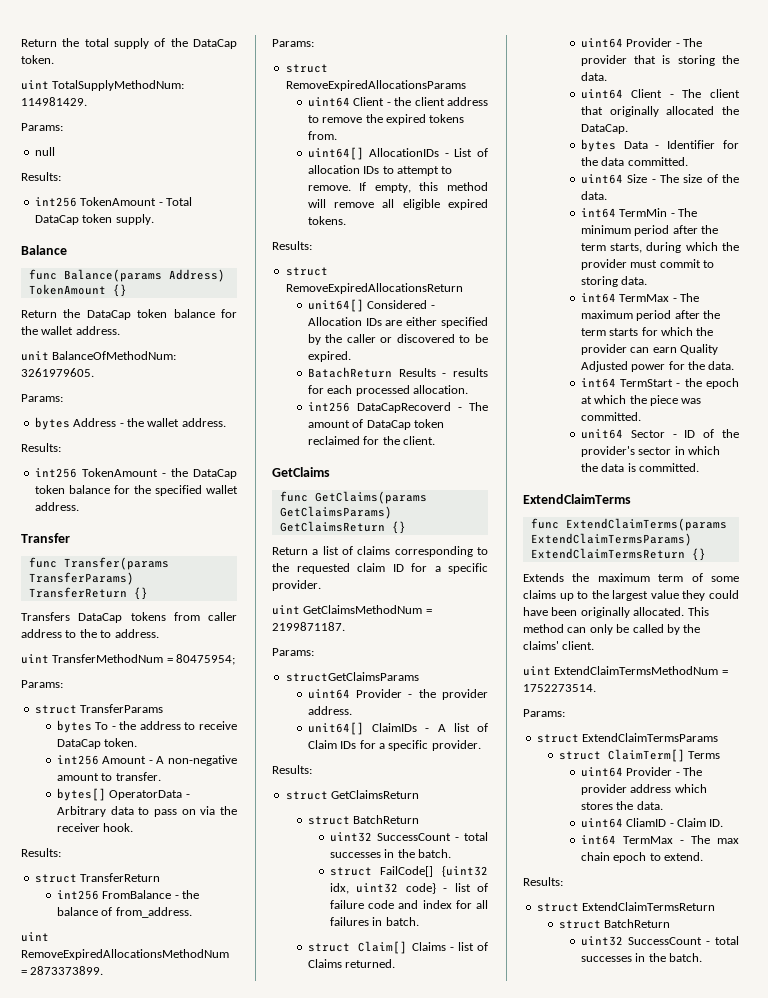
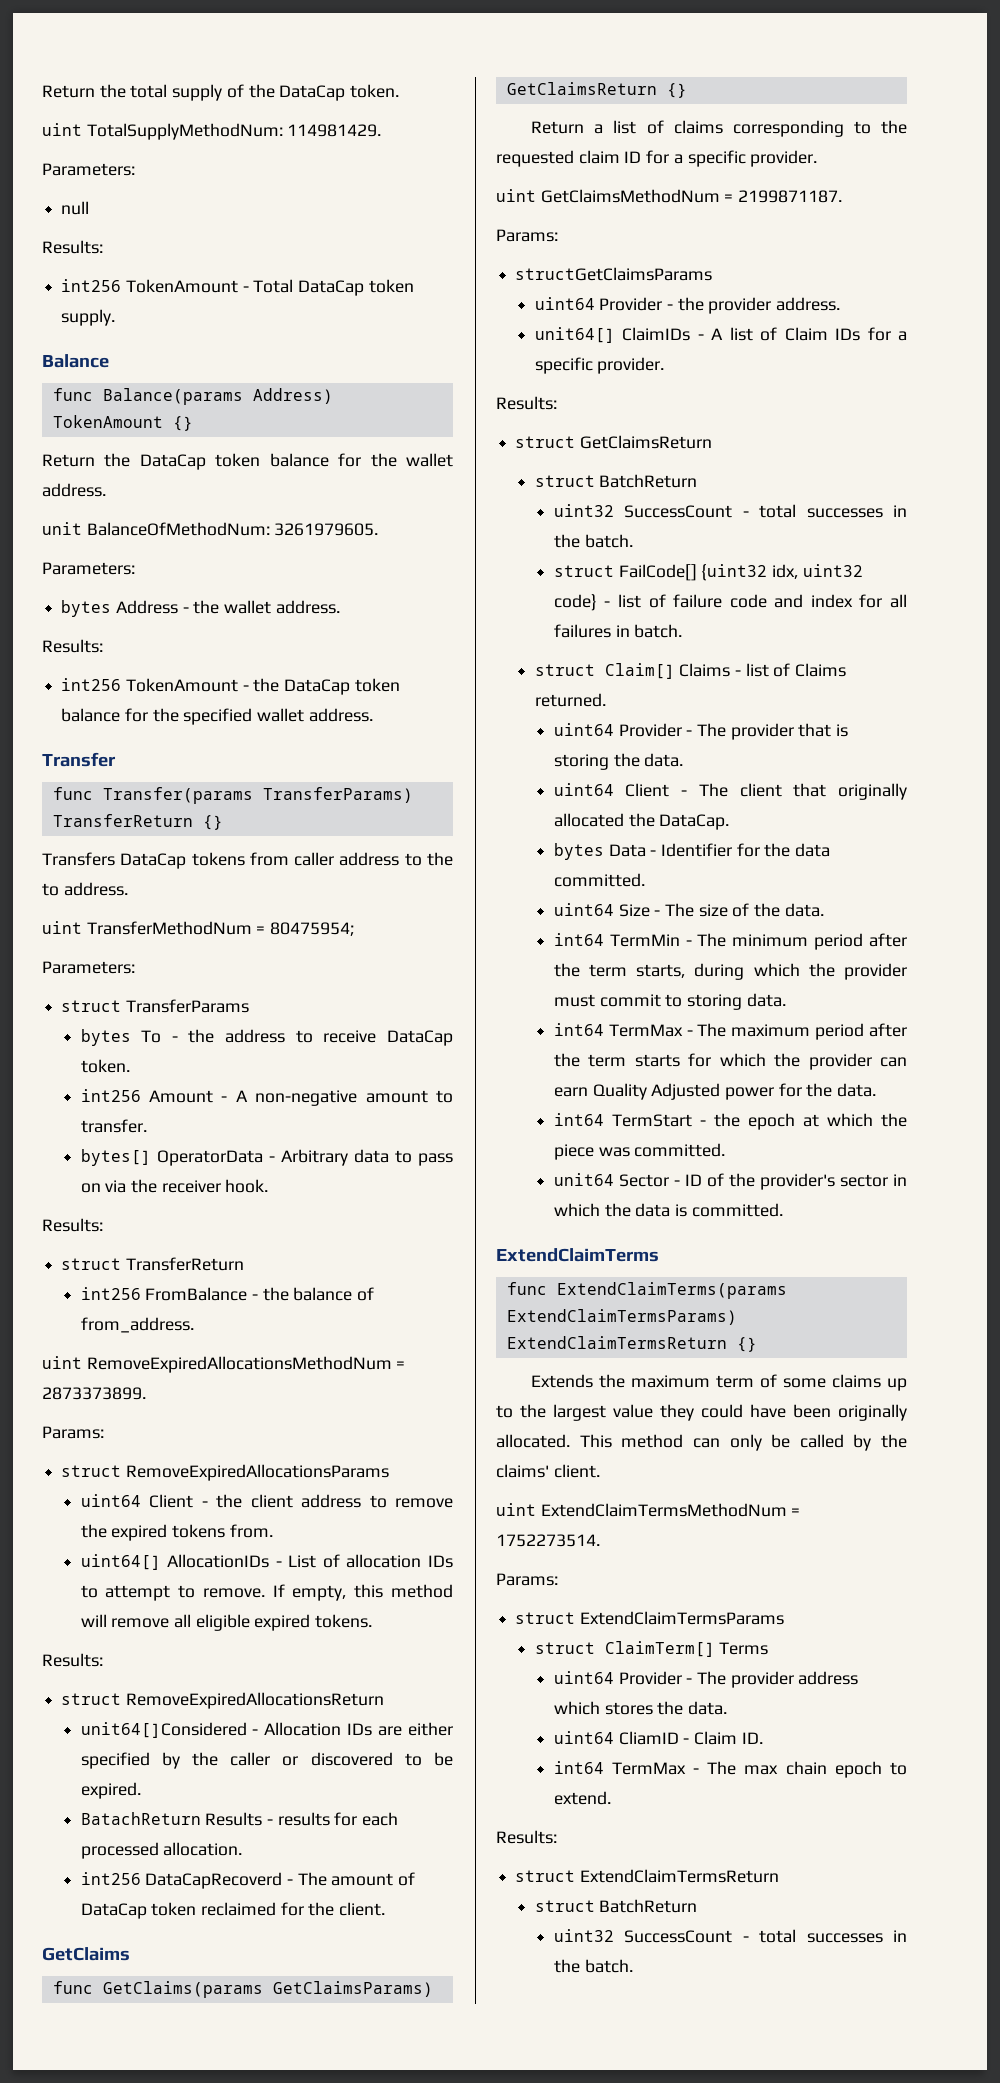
[21,123,63,131] Params: -> [42,163,135,176] Parameters:
[21,394,63,402] Params: -> [42,562,135,575] Parameters:
[21,680,63,688] Params: -> [42,961,135,974] Parameters:
[307,299,428,312] unit64[] Considered -> [80,1722,247,1738] unit64[]Considered

